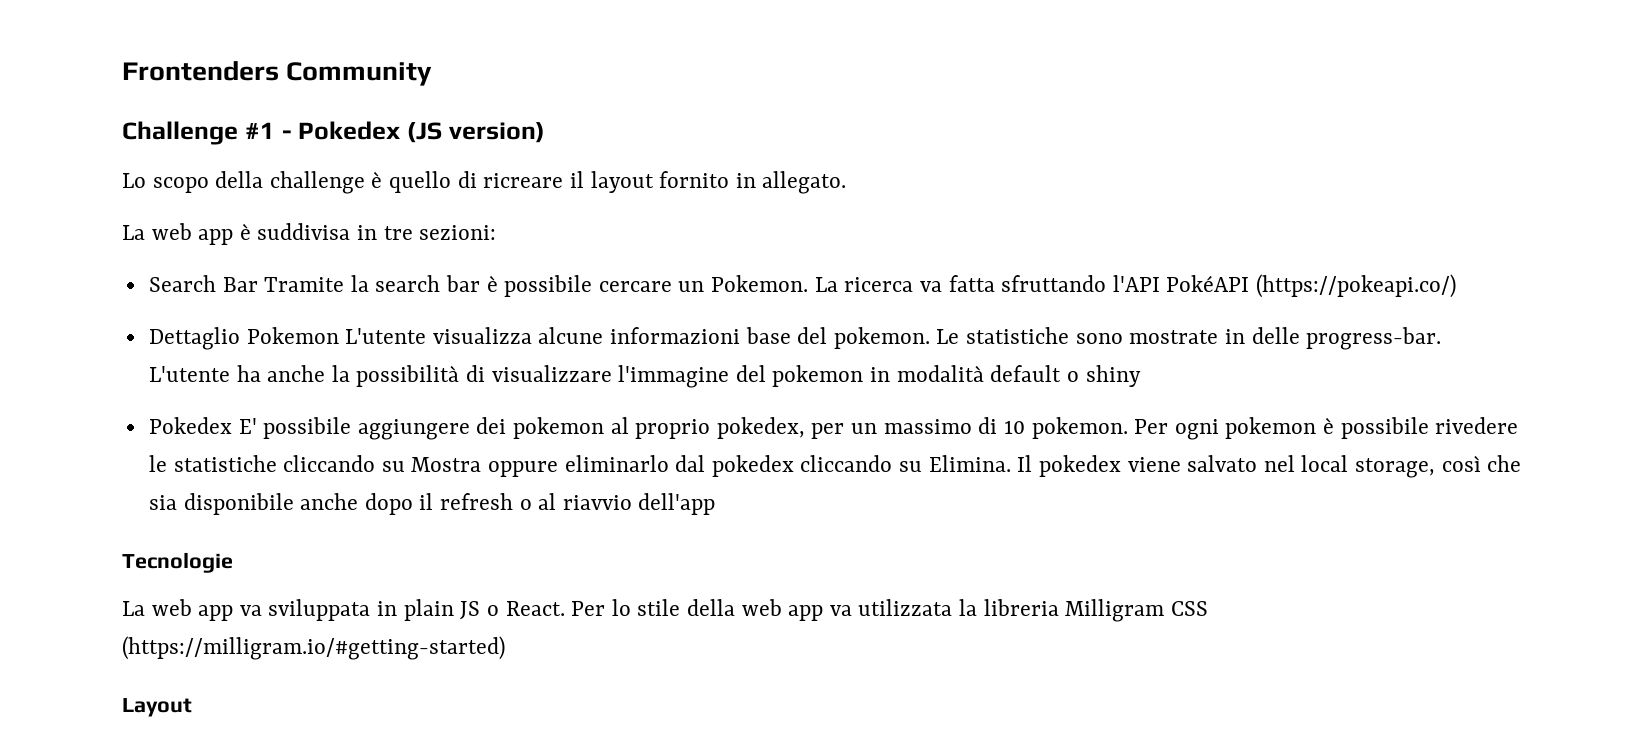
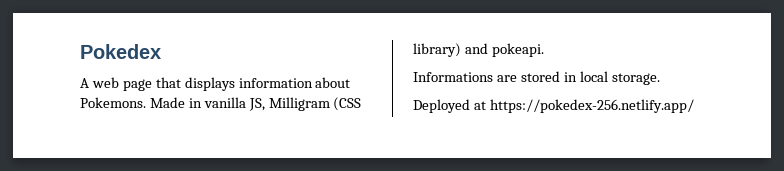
[122,61,433,86] [122,121,545,145] [122,171,847,194] [122,223,497,245] [148,274,1457,298] [148,327,1442,350] [148,365,1141,388] [148,417,1519,440] [148,455,1522,478] [148,493,716,515] [122,552,233,573] [122,599,1208,622] [122,636,505,660] [122,698,192,717] Frontenders Community // Challenge #1 - Pokedex (JS version) // Lo scopo della challenge è quello di ricreare il layout fornito in allegato. // La web app è suddivisa in tre sezioni: // Search Bar Tramite la search bar è possibile cercare un Pokemon. La ricerca va fatta sfruttando l'API PokéAPI (https://pokeapi.co/) // Dettaglio Pokemon L'utente visualizza alcune informazioni base del pokemon. Le statistiche sono mostrate in delle progress-bar. L'utente ha anche la possibilità di visualizzare l'immagine del pokemon in modalità default o shiny // Pokedex E' possibile aggiungere dei pokemon al proprio pokedex, per un massimo di 10 pokemon. Per ogni pokemon è possibile rivedere le statistiche cliccando su Mostra oppure eliminarlo dal pokedex cliccando su Elimina. Il pokedex viene salvato nel local storage, così che sia disponibile anche dopo il refresh o al riavvio dell'app // Tecnologie // La web app va sviluppata in plain JS o React. Per lo stile della web app va utilizzata la libreria Milligram CSS (https://milligram.io/#getting-started) // Layout -> [80,44,161,59] [80,77,351,91] [80,97,362,111] [413,43,544,57] [413,71,660,85] [413,99,694,113] Pokedex // A web page that displays information about Pokemons. Made in vanilla JS, Milligram (CSS library) and pokeapi. // Informations are stored in local storage. // Deployed at https://pokedex-256.netlify.app/

